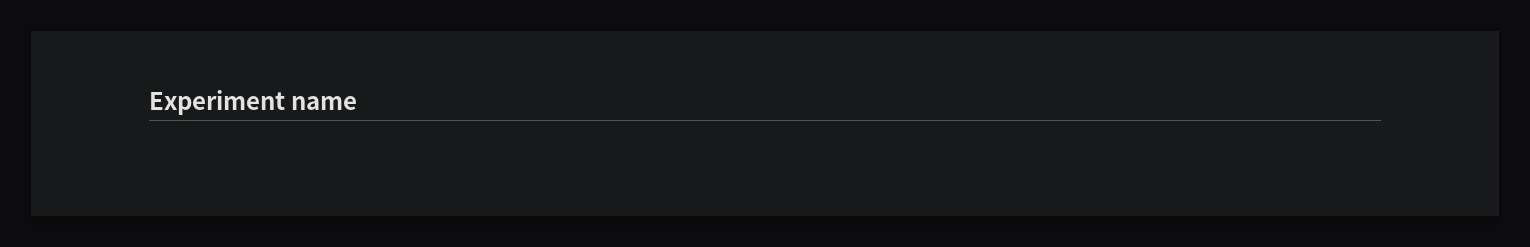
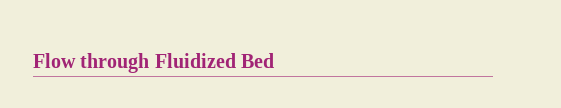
[149,90,358,115] Experiment name -> [33,53,275,73] Flow through Fluidized Bed

